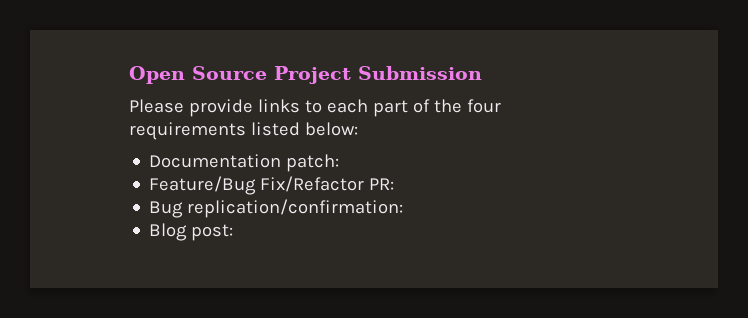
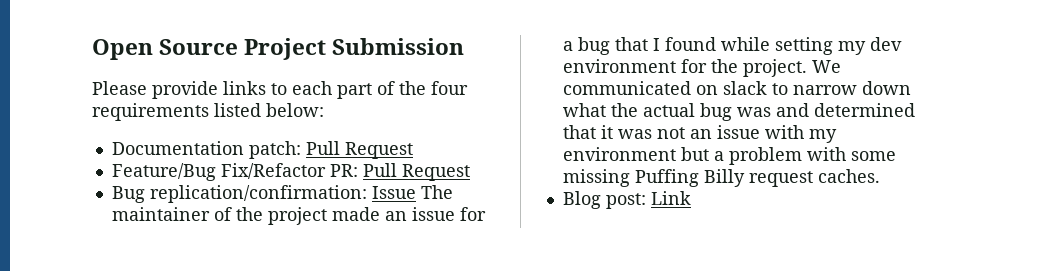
(340, 163) none -> [305,141,413,159] Pull Request
(395, 184) none -> [362,163,470,181] Pull Request
(404, 208) none -> [371,185,453,199] [111,207,486,225] [562,37,902,55] [562,59,841,77] [562,81,911,95] [562,103,915,121] [562,125,837,143] [562,147,896,165] [562,169,880,187] Issue The maintainer of the project made an issue for a bug that I found while setting my dev environment for the project. We communicated on slack to narrow down what the actual bug was and determined that it was not an issue with my environment but a problem with some missing Puffing Billy request caches.
(234, 232) none -> [650,191,691,205] Link

